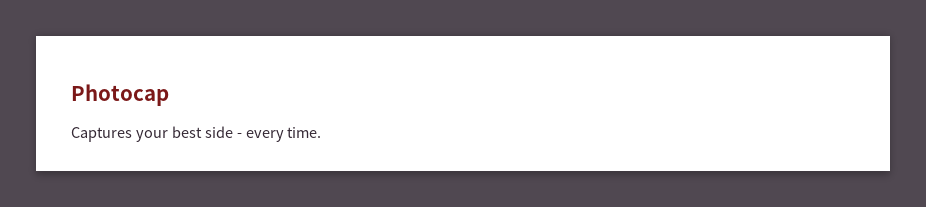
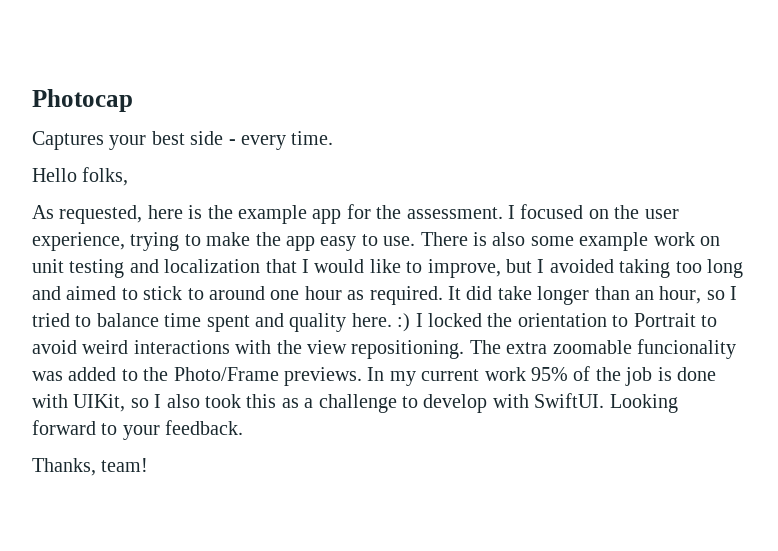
(322, 132) none -> [32,167,129,186] [32,204,679,224] [32,232,720,251] [32,259,743,278] [32,286,738,305] [32,313,717,332] [32,339,736,359] [32,366,716,386] [32,393,678,413] [32,420,244,440] [32,458,149,476] // Hello folks, // As requested, here is the example app for the assessment. I focused on the user experience, trying to make the app easy to use. There is also some example work on unit testing and localization that I would like to improve, but I avoided taking too long and aimed to stick to around one hour as required. It did take longer than an hour, so I tried to balance time spent and quality here. :) I locked the orientation to Portrait to avoid weird interactions with the view repositioning. The extra zoomable funcionality was added to the Photo/Frame previews. In my current work 95% of the job is done with UIKit, so I also took this as a challenge to develop with SwiftUI. Looking forward to your feedback. // Thanks, team!

